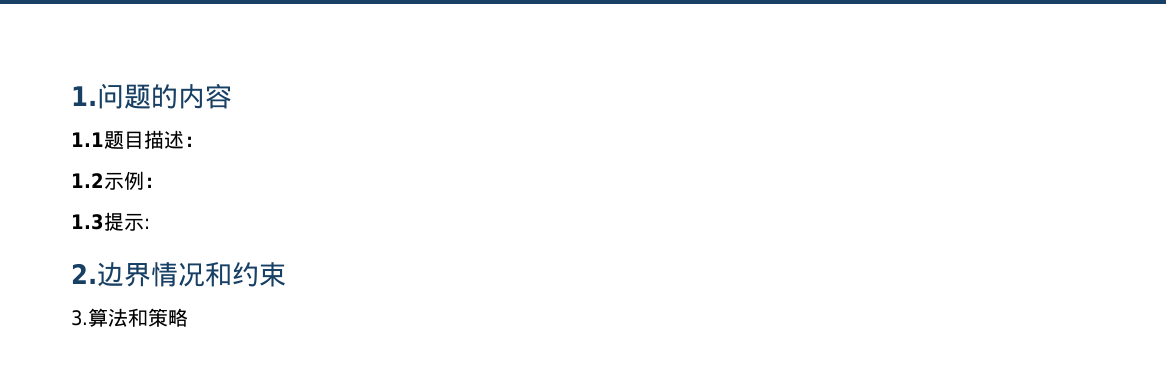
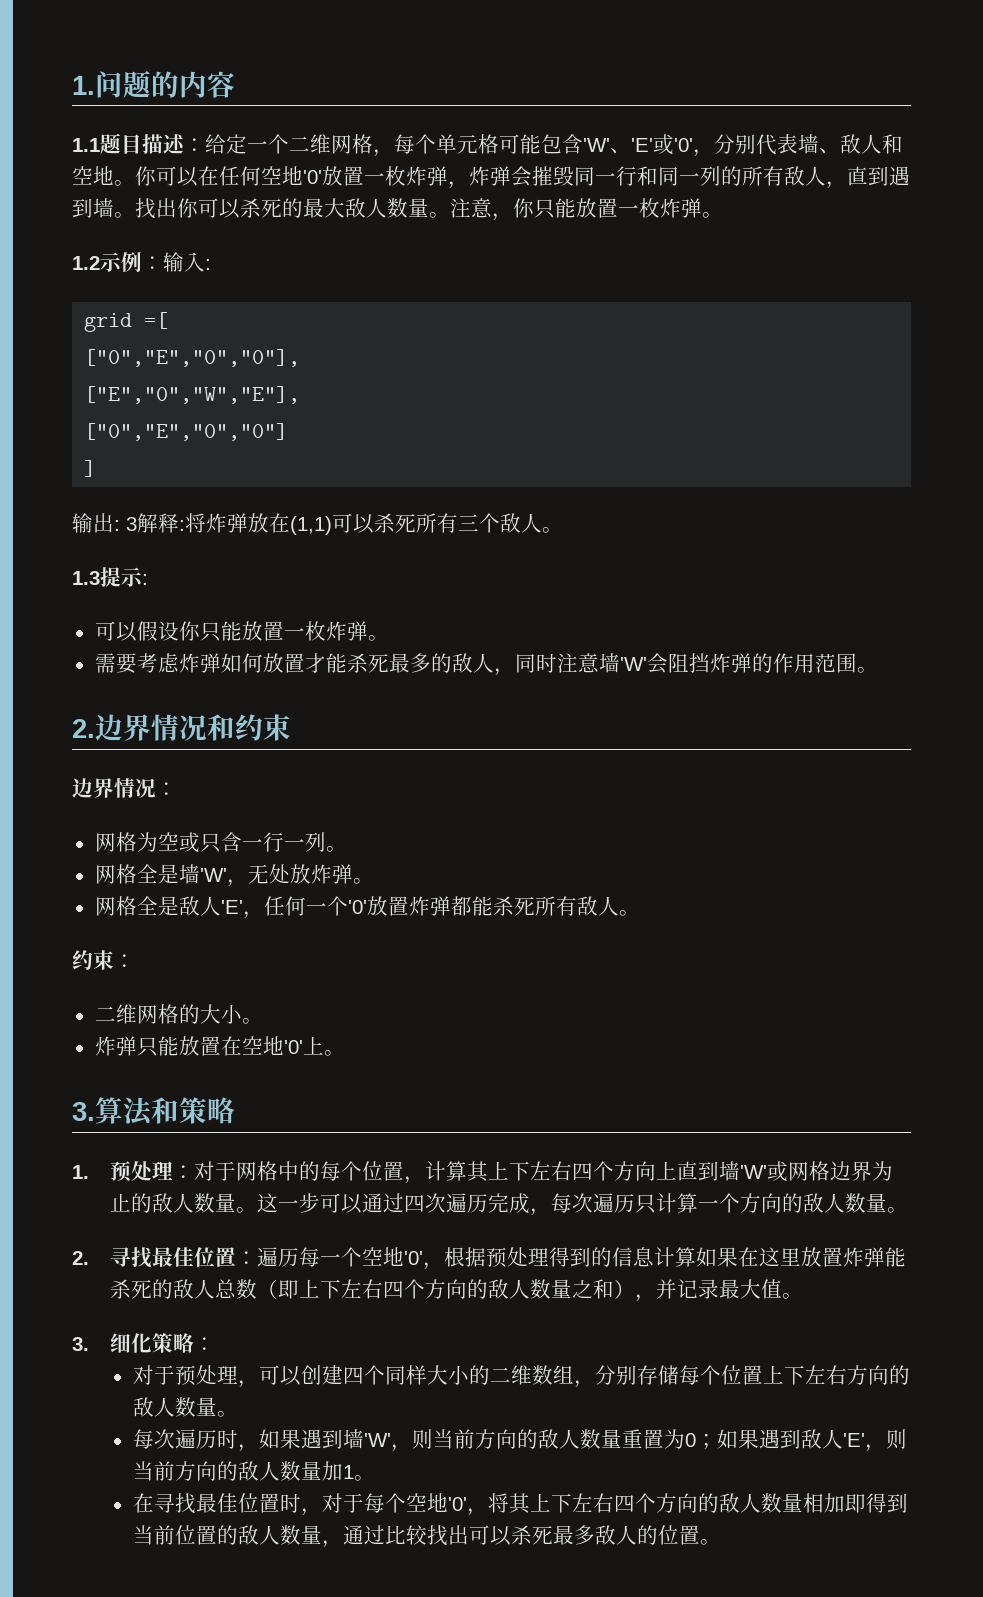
[71,171,164,190] [71,212,150,231] // 1.2示例： // 1.3提示: -> [205,134,903,157] [72,166,910,189] [72,198,723,221] [72,251,211,272] [84,312,169,332] [84,349,301,367] [84,386,301,404] [84,423,289,441] [84,460,97,477] [72,513,563,535] [72,567,148,587] [94,621,389,642] [94,653,878,676] 给定一个二维网格，每个单元格可能包含'W'、'E'或'0'，分别代表墙、敌人和空地。你可以在任何空地'0'放置一枚炸弹，炸弹会摧毁同一行和同一列的所有敌人，直到遇到墙。找出你可以杀死的最大敌人数量。注意，你只能放置一枚炸弹。 // 1.2示例：输入: // grid =[ // ["0","E","0","0"], // ["E","0","W","E"], // ["0","E","0","0"] // ] // 输出: 3解释:将炸弹放在(1,1)可以杀死所有三个敌人。 // 1.3提示: // 可以假设你只能放置一枚炸弹。 // 需要考虑炸弹如何放置才能杀死最多的敌人，同时注意墙'W'会阻挡炸弹的作用范围。
[71,308,188,327] 3.算法和策略 -> [72,778,177,798] [94,832,347,853] [94,864,374,887] [94,896,640,919] [72,950,135,970] [94,1004,263,1024] [94,1036,345,1057] [72,1097,235,1126] [72,1161,894,1184] [110,1193,909,1216] [72,1247,907,1270] [110,1279,804,1302] [72,1333,216,1353] [132,1365,910,1388] [132,1397,238,1417] [132,1429,907,1452] [132,1461,375,1481] [132,1493,908,1516] [132,1525,721,1548] 边界情况： // 网格为空或只含一行一列。 // 网格全是墙'W'，无处放炸弹。 // 网格全是敌人'E'，任何一个'0'放置炸弹都能杀死所有敌人。 // 约束： // 二维网格的大小。 // 炸弹只能放置在空地'0'上。 // 3.算法和策略 // 1.预处理：对于网格中的每个位置，计算其上下左右四个方向上直到墙'W'或网格边界为止的敌人数量。这一步可以通过四次遍历完成，每次遍历只计算一个方向的敌人数量。 // 2.寻找最佳位置：遍历每一个空地'0'，根据预处理得到的信息计算如果在这里放置炸弹能杀死的敌人总数（即上下左右四个方向的敌人数量之和），并记录最大值。 // 3.细化策略： // 对于预处理，可以创建四个同样大小的二维数组，分别存储每个位置上下左右方向的敌人数量。 // 每次遍历时，如果遇到墙'W'，则当前方向的敌人数量重置为0；如果遇到敌人'E'，则当前方向的敌人数量加1。 // 在寻找最佳位置时，对于每个空地'0'，将其上下左右四个方向的敌人数量相加即得到当前位置的敌人数量，通过比较找出可以杀死最多敌人的位置。

